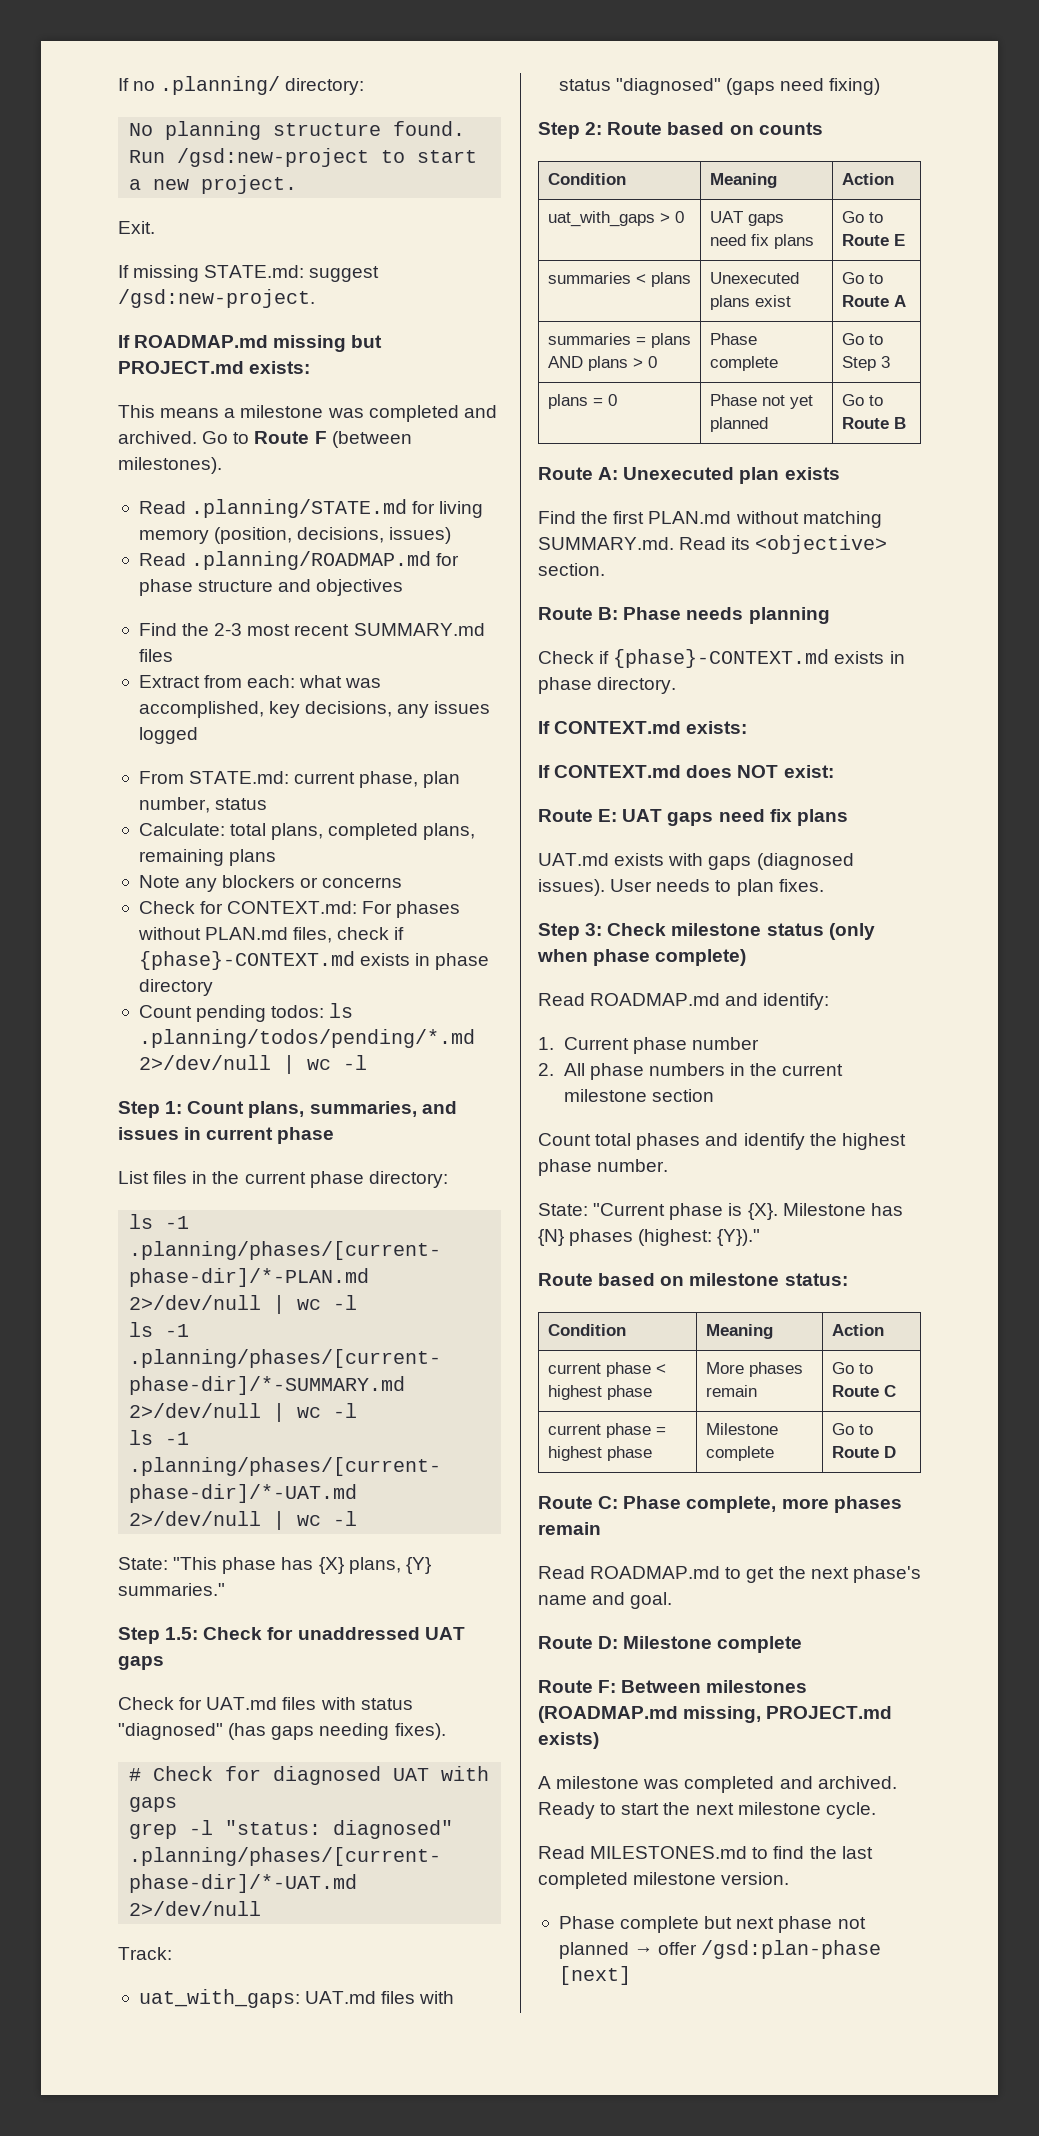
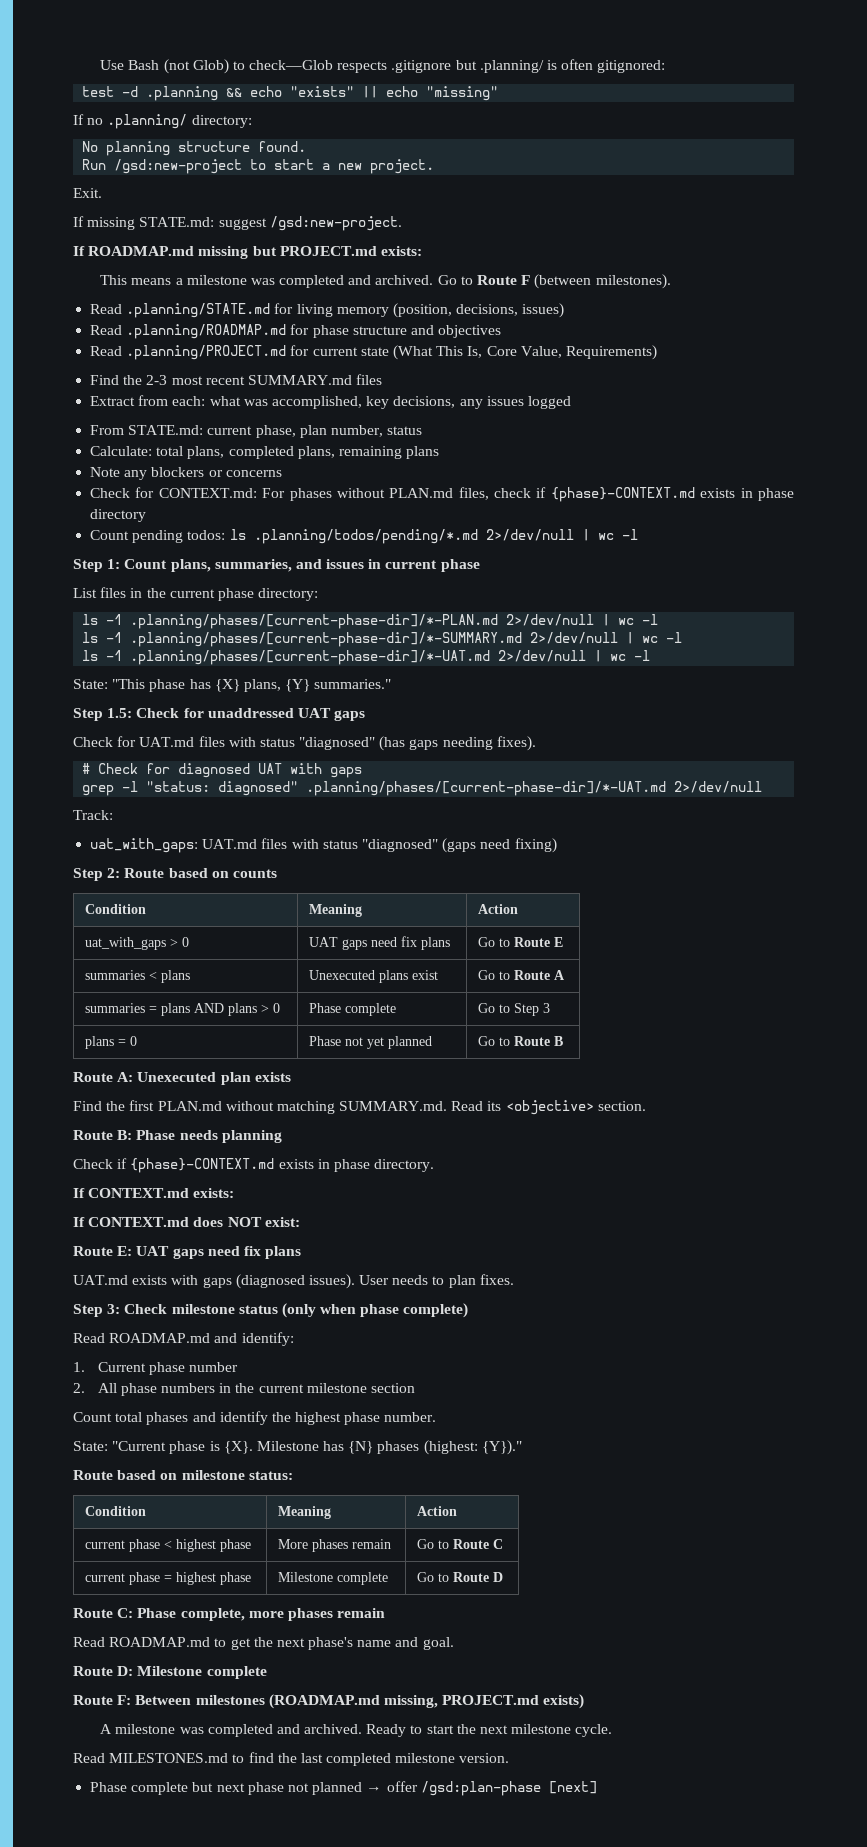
(118, 84) none -> [100,59,666,74] [82,86,499,101] Use Bash (not Glob) to check—Glob respects .gitignore but .planning/ is often gitignored: // test -d .planning && echo "exists" || echo "missing" //
(404, 587) none -> [90,345,657,360] // Read .planning/PROJECT.md for current state (What This Is, Core Value, Requirements)

